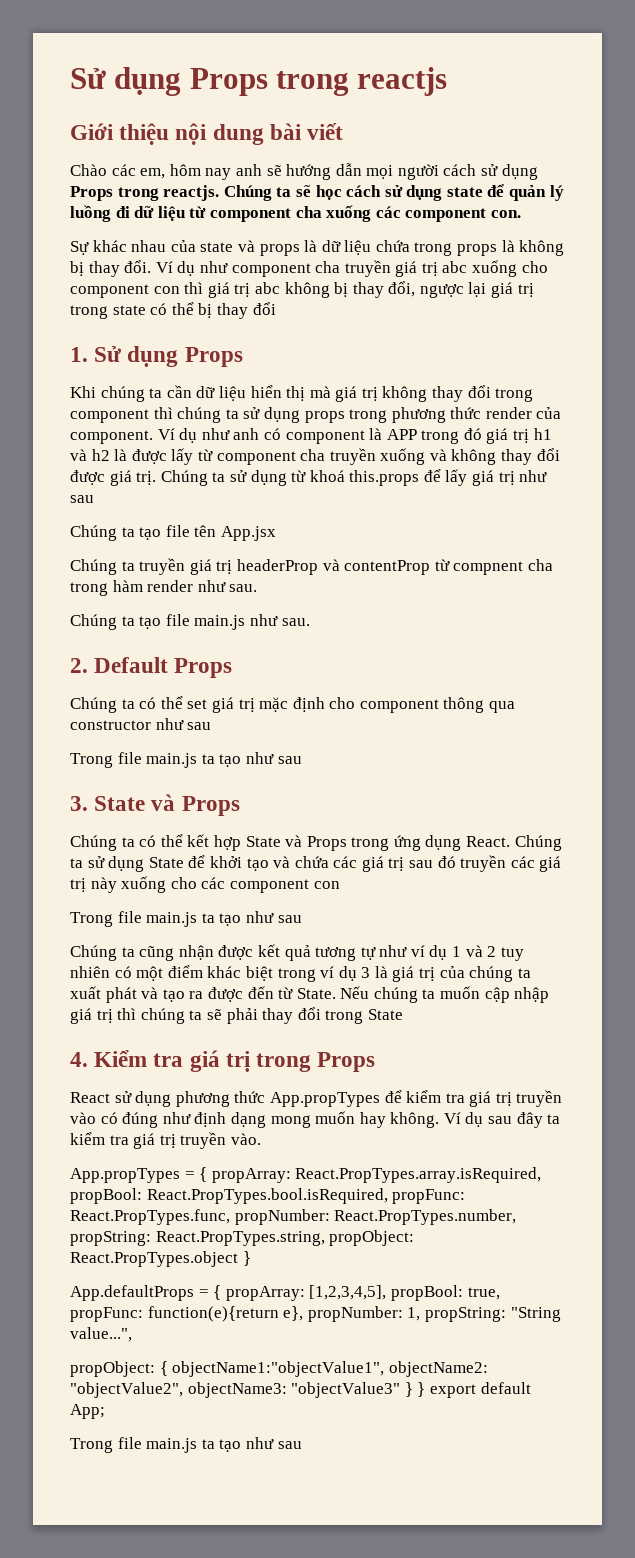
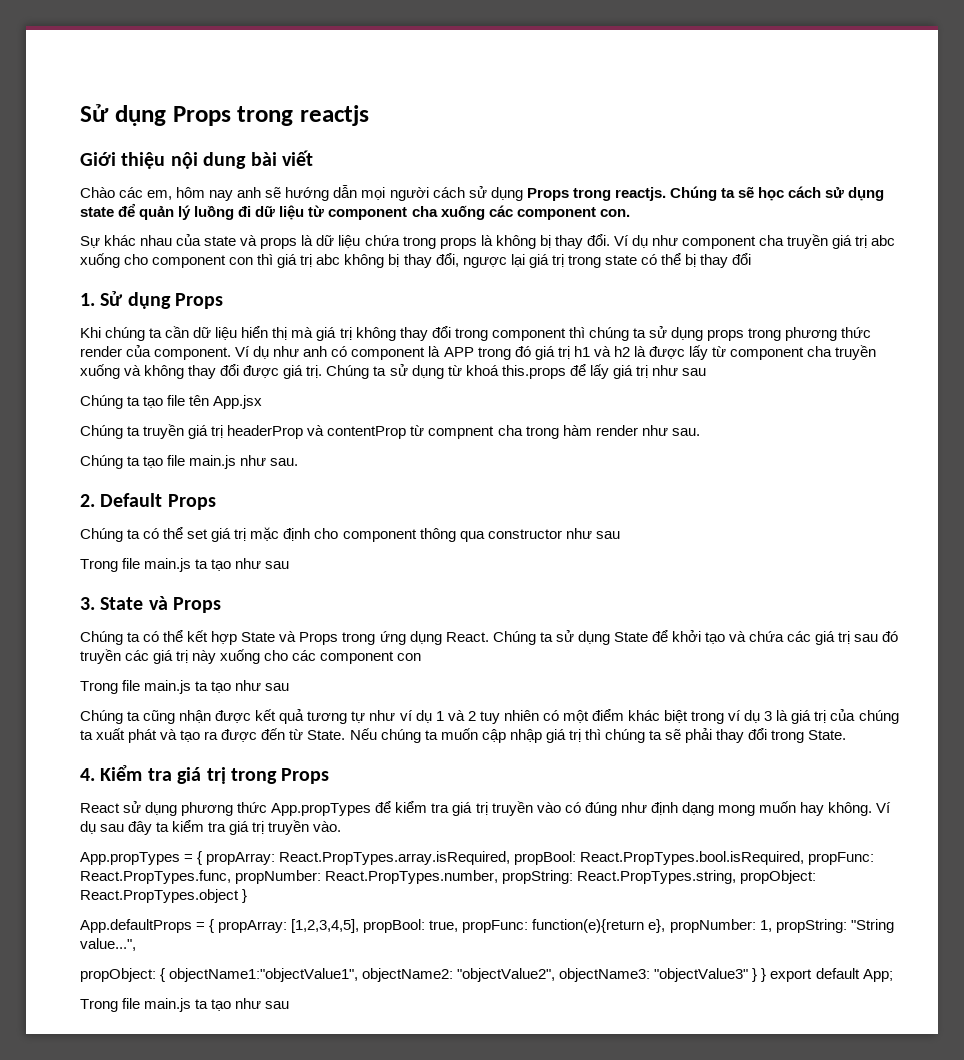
[367,1009,403,1020] State -> [808,730,847,740] State.

